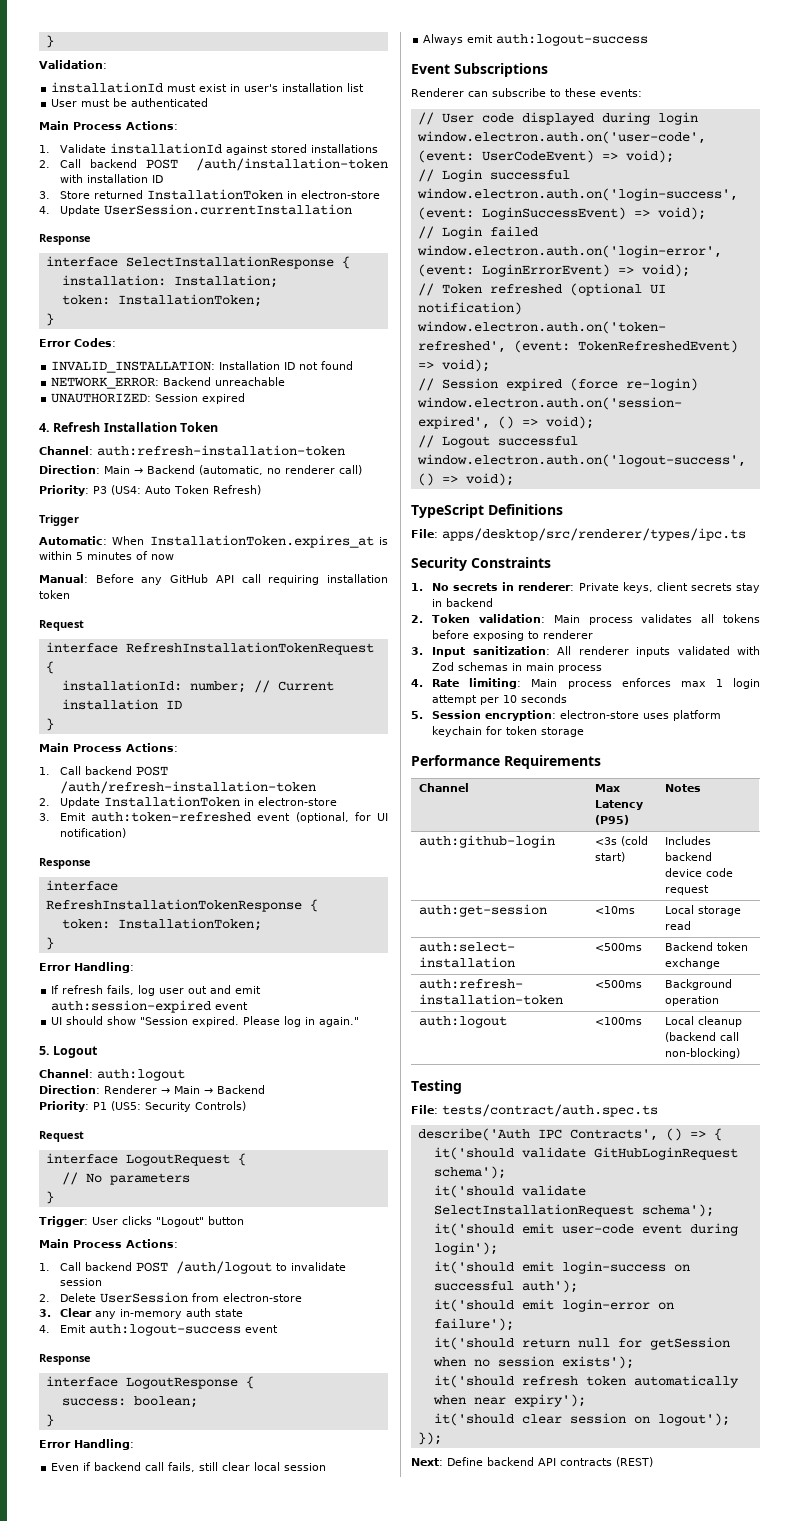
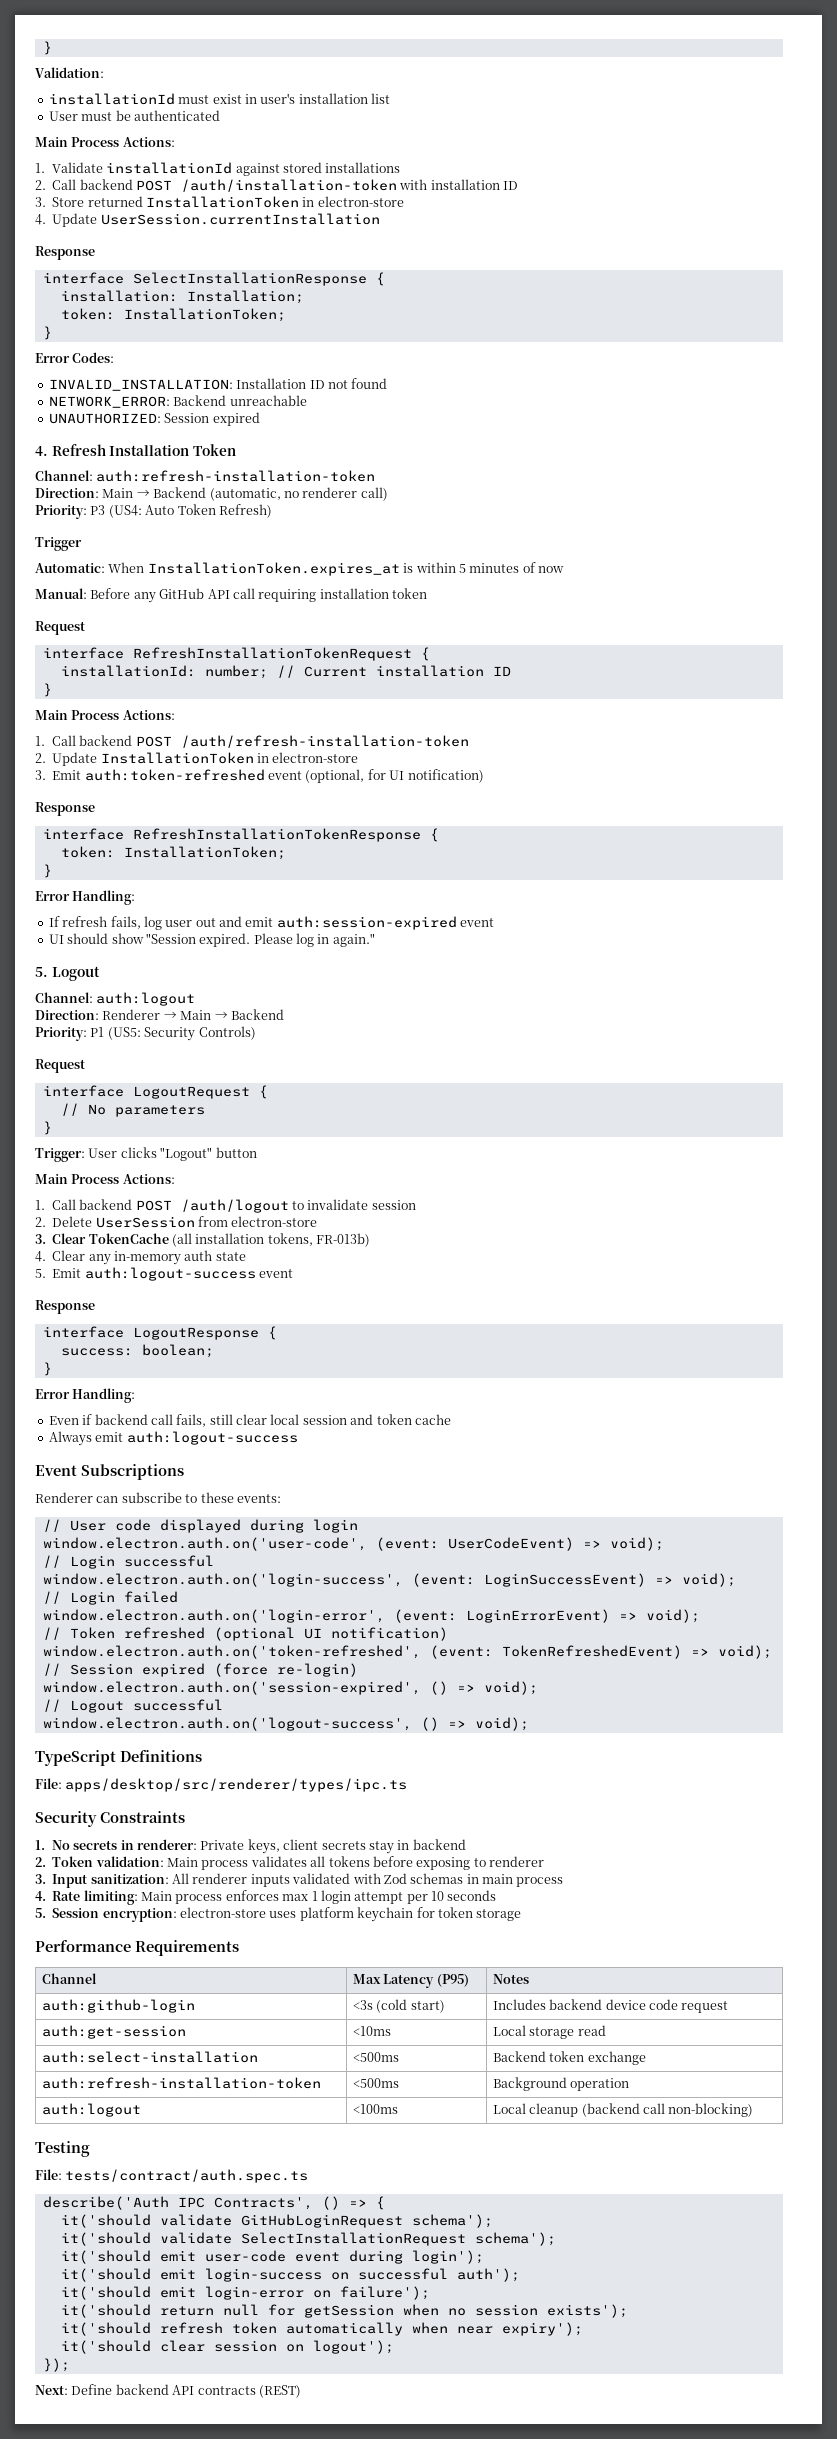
(93, 1312) none -> [88,1233,371,1247] [35,1250,86,1262] TokenCache (all installation tokens, FR-013b) // 4. Clear
[39,1325,50,1333] 4. -> [35,1269,46,1278] 5.
(327, 1467) none -> [350,1414,451,1425] and token cache

